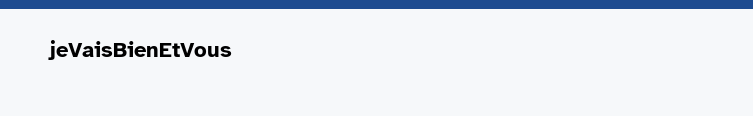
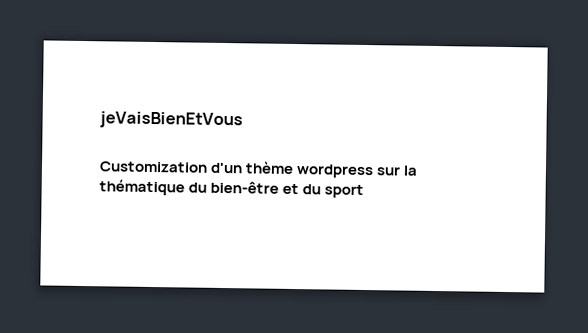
(232, 50) none -> [99,161,419,179] [99,179,365,199] // Customization d'un thème wordpress sur la thématique du bien-être et du sport

